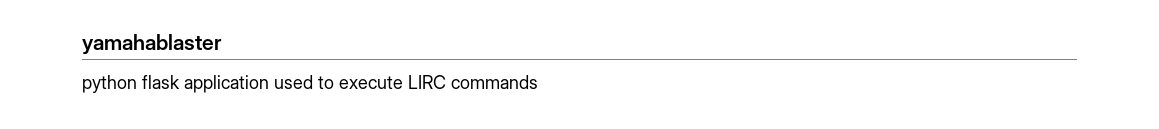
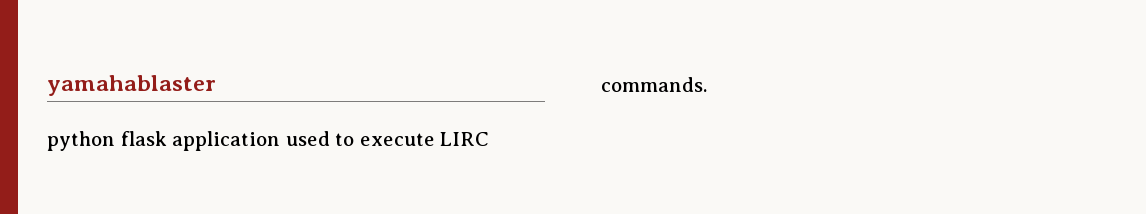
[451,75,538,89] commands -> [601,77,707,92] commands.

